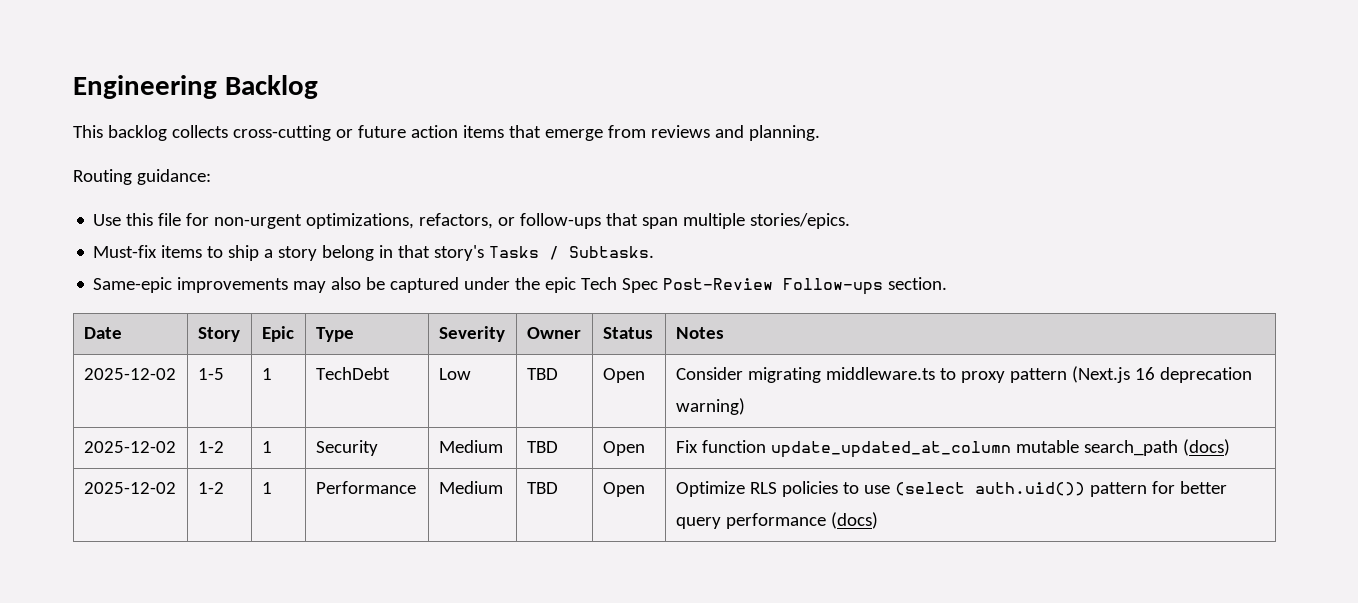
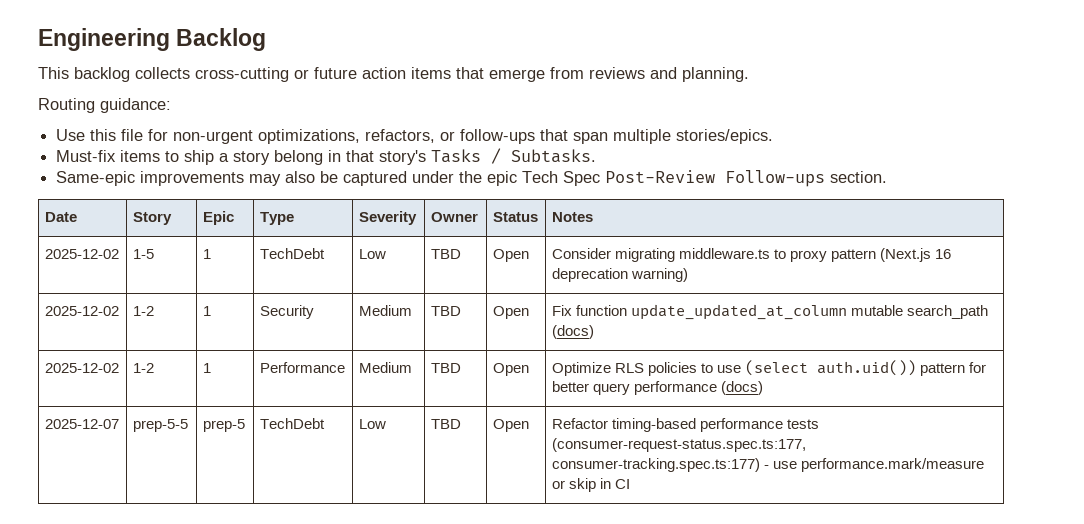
(878, 520) none -> [44,419,119,429] [132,419,188,432] [202,419,245,432] [259,418,325,429] [358,419,386,429] [430,419,461,429] [492,419,529,432] [551,418,819,432] [551,438,806,452] [551,458,984,472] [551,478,630,492] // 2025-12-07 | prep-5-5 | prep-5 | TechDebt | Low | TBD | Open | Refactor timing-based performance tests (consumer-request-status.spec.ts:177, consumer-tracking.spec.ts:177) - use performance.mark/measure or skip in CI

